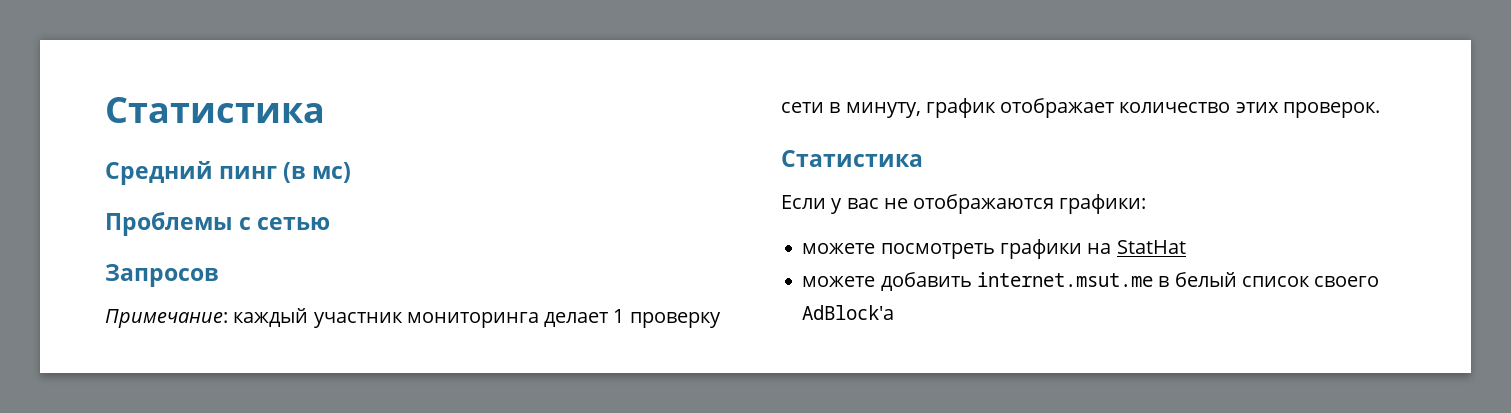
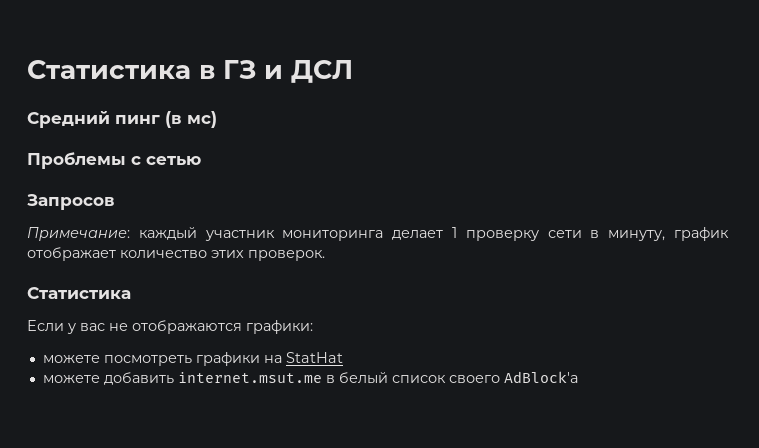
[105,97,325,123] Статистика -> [27,60,353,83] Статистика в ГЗ и ДСЛ

